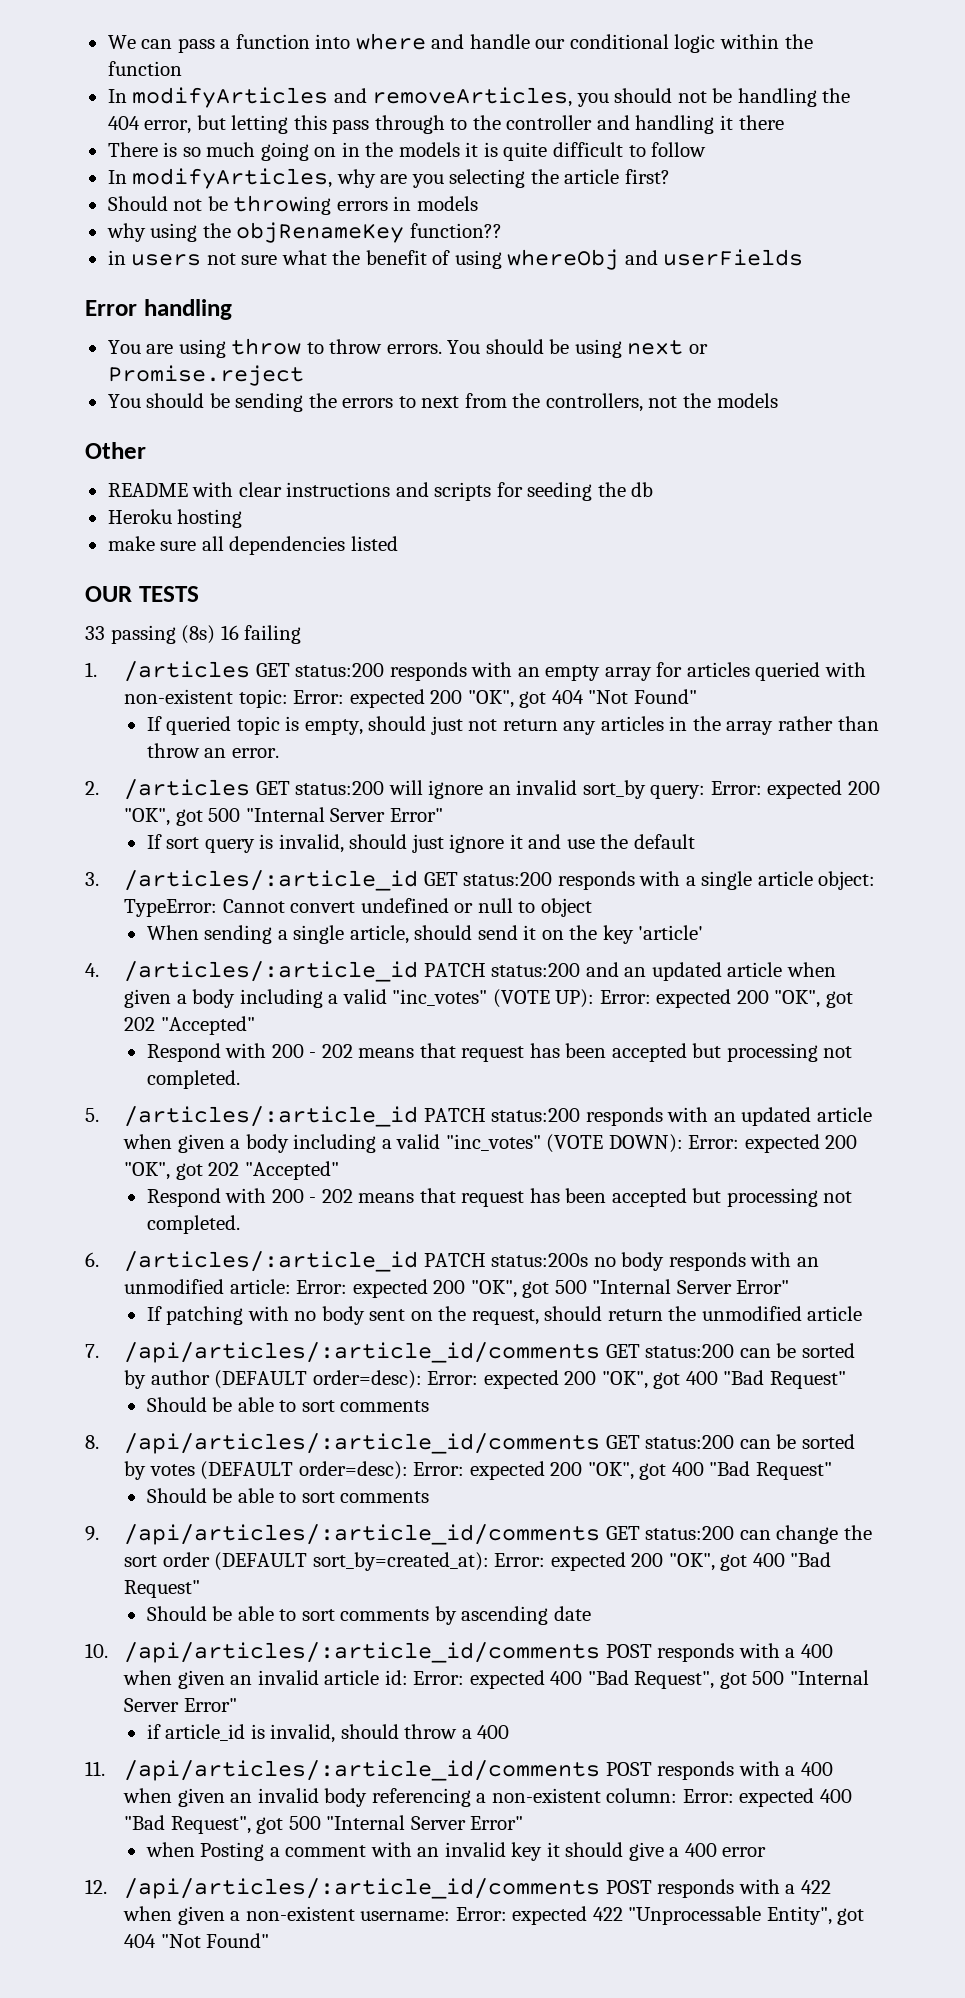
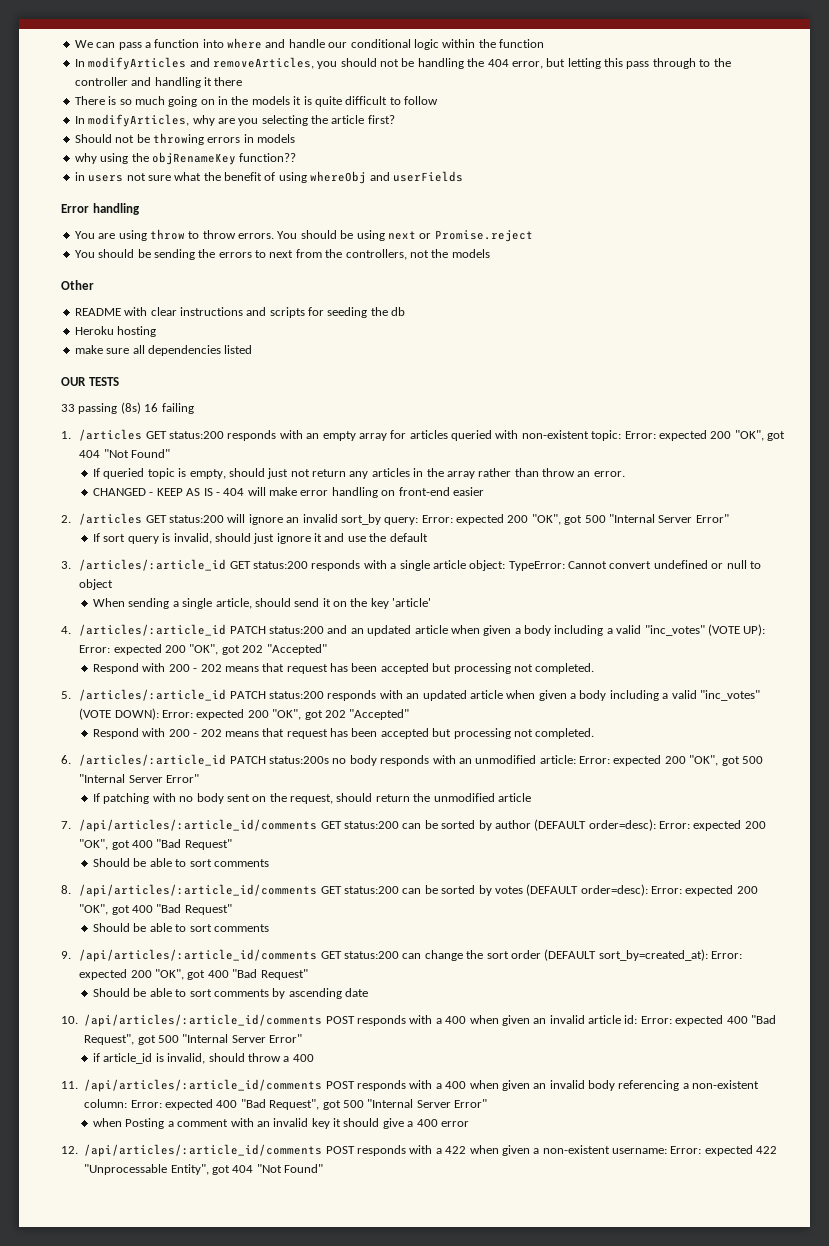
(279, 753) none -> [93,487,484,498] // CHANGED - KEEP AS IS - 404 will make error handling on front-end easier

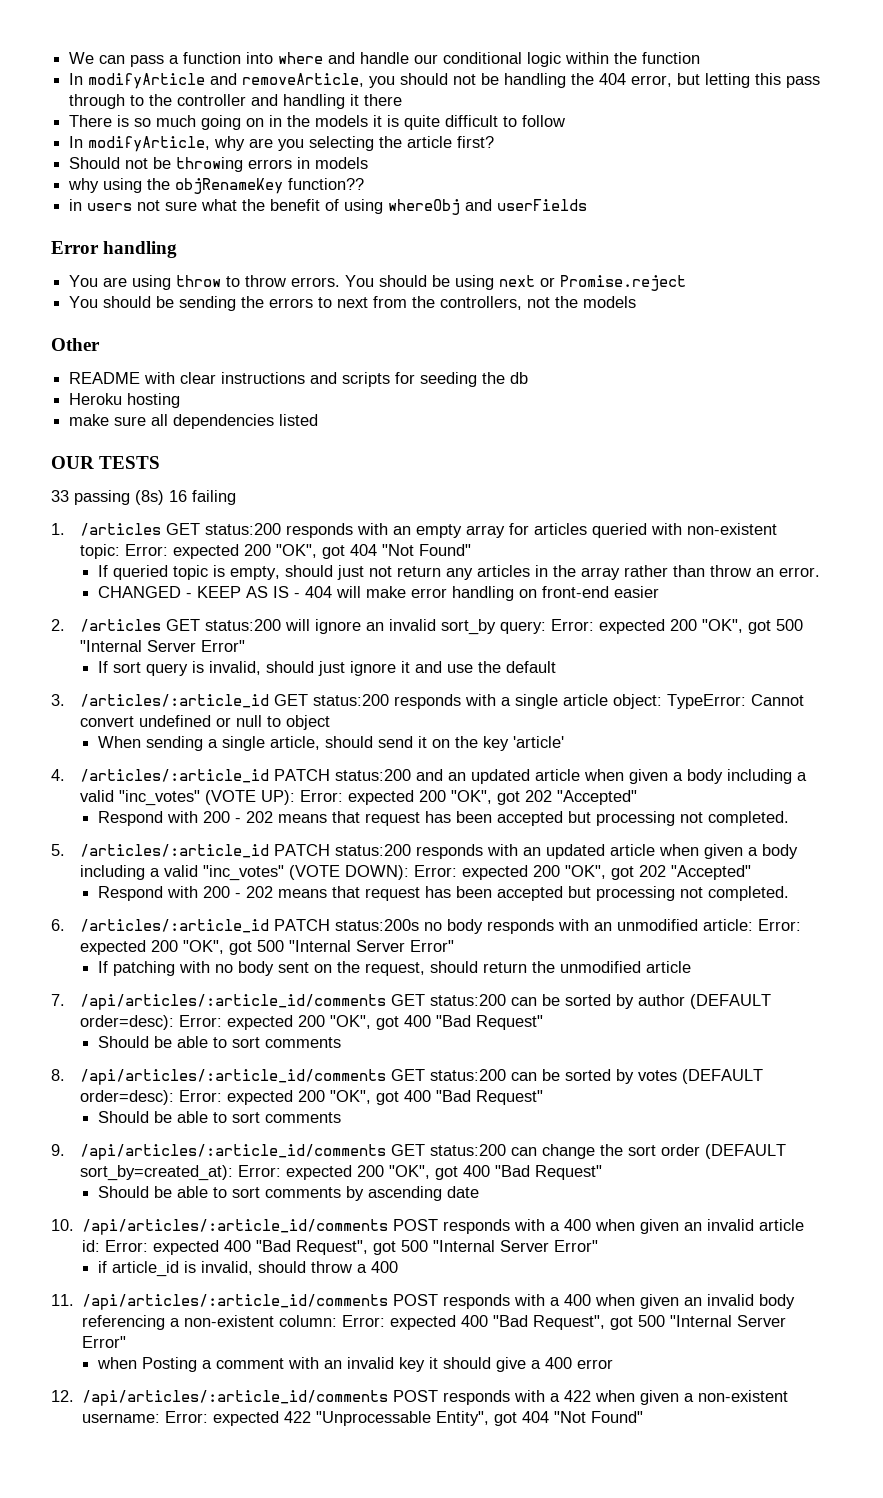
[88,57,314,70] modifyArticles and removeArticles, -> [88,73,365,89] modifyArticle and removeArticle,
[88,114,190,127] modifyArticles, -> [88,136,211,152] modifyArticle,

